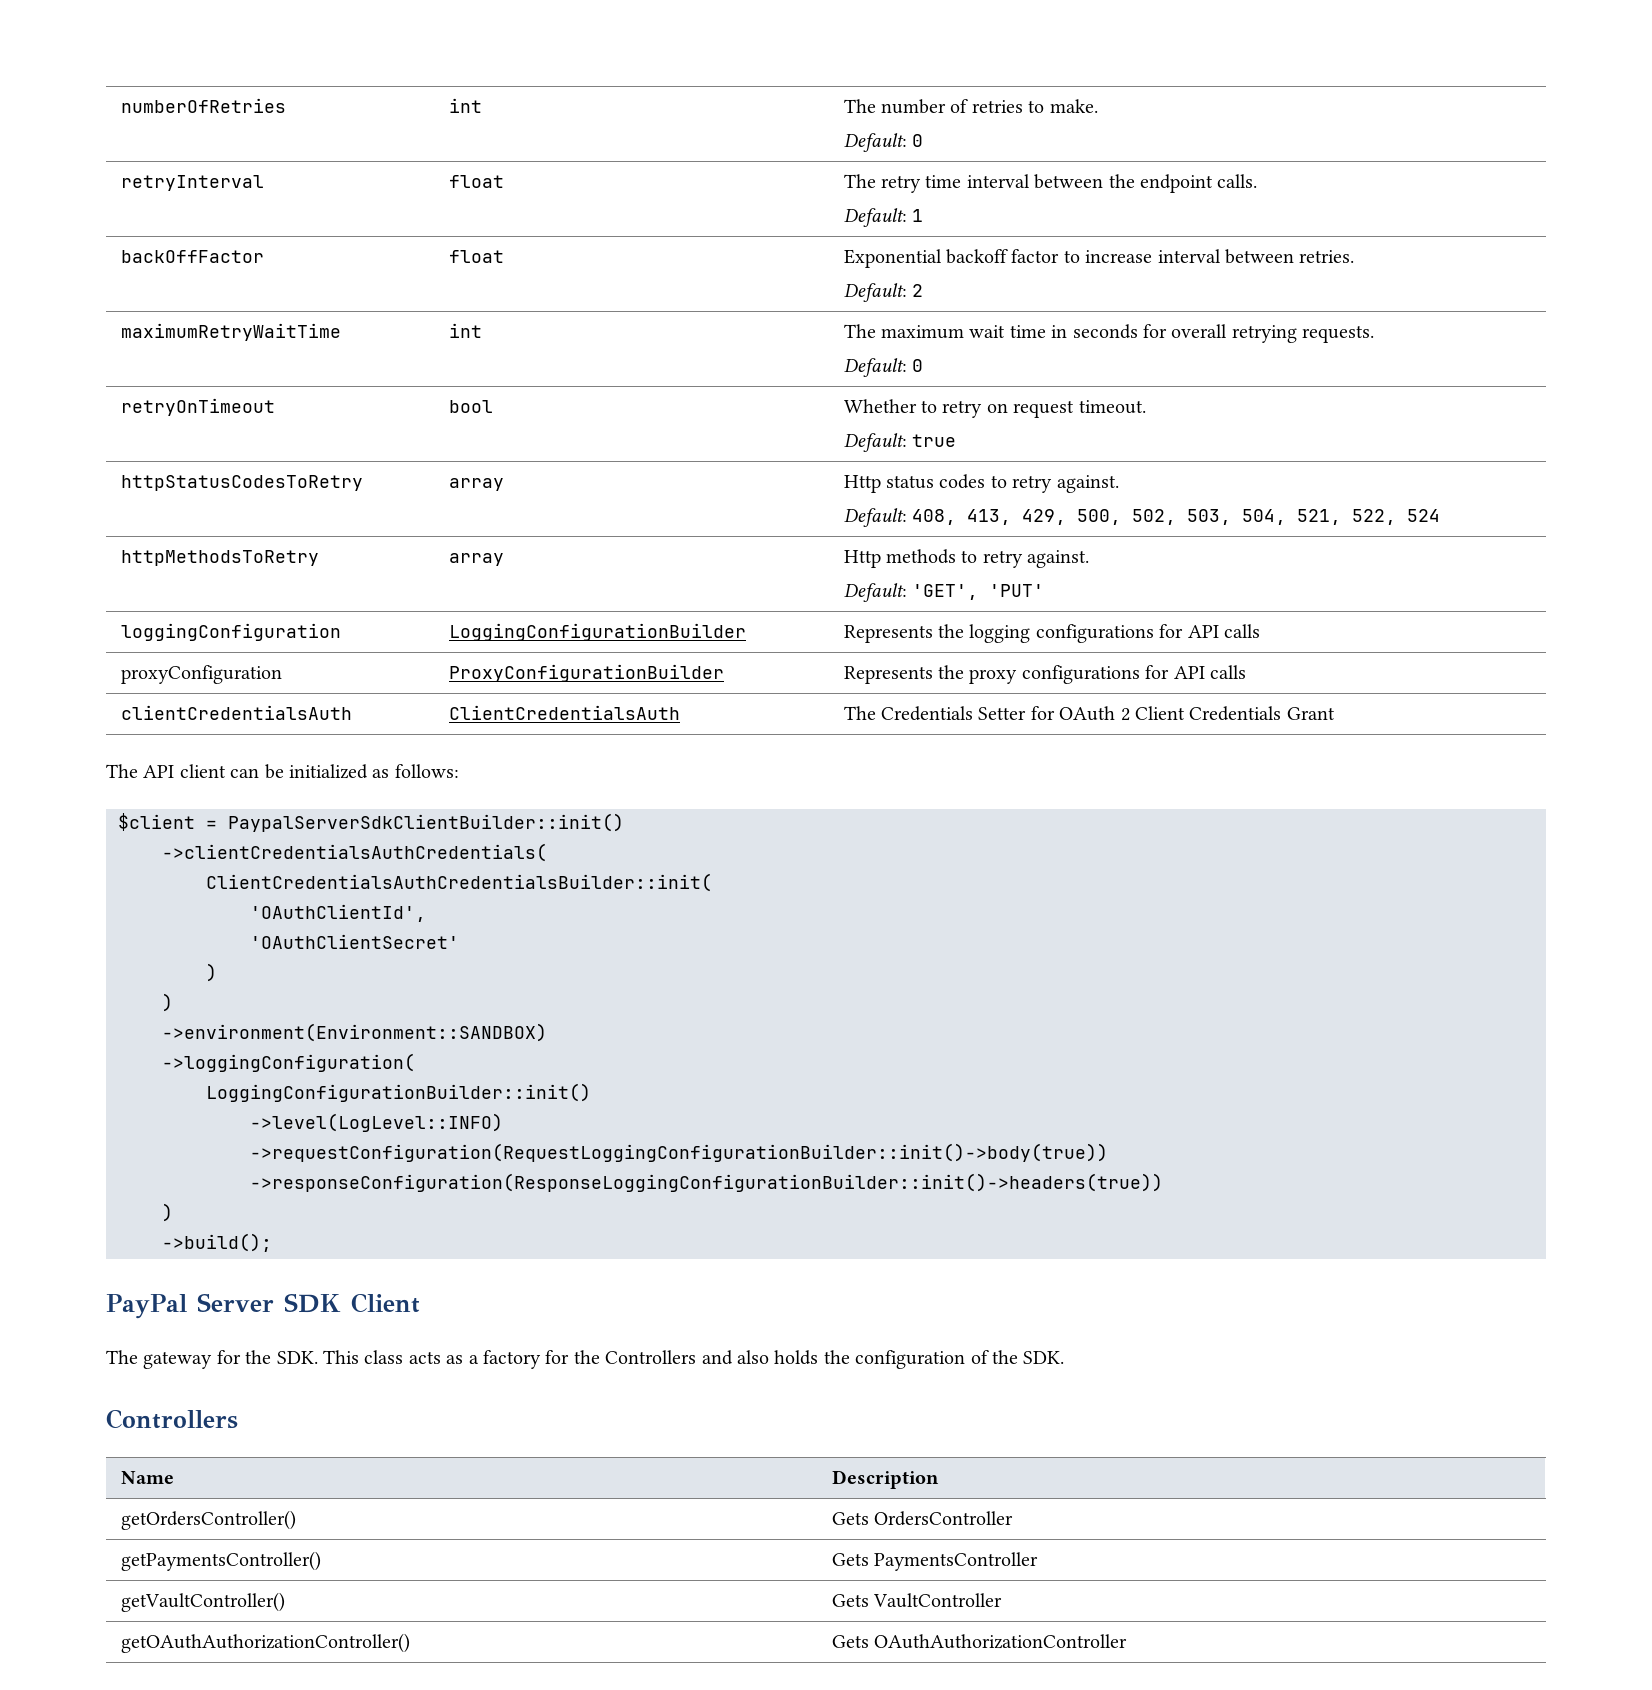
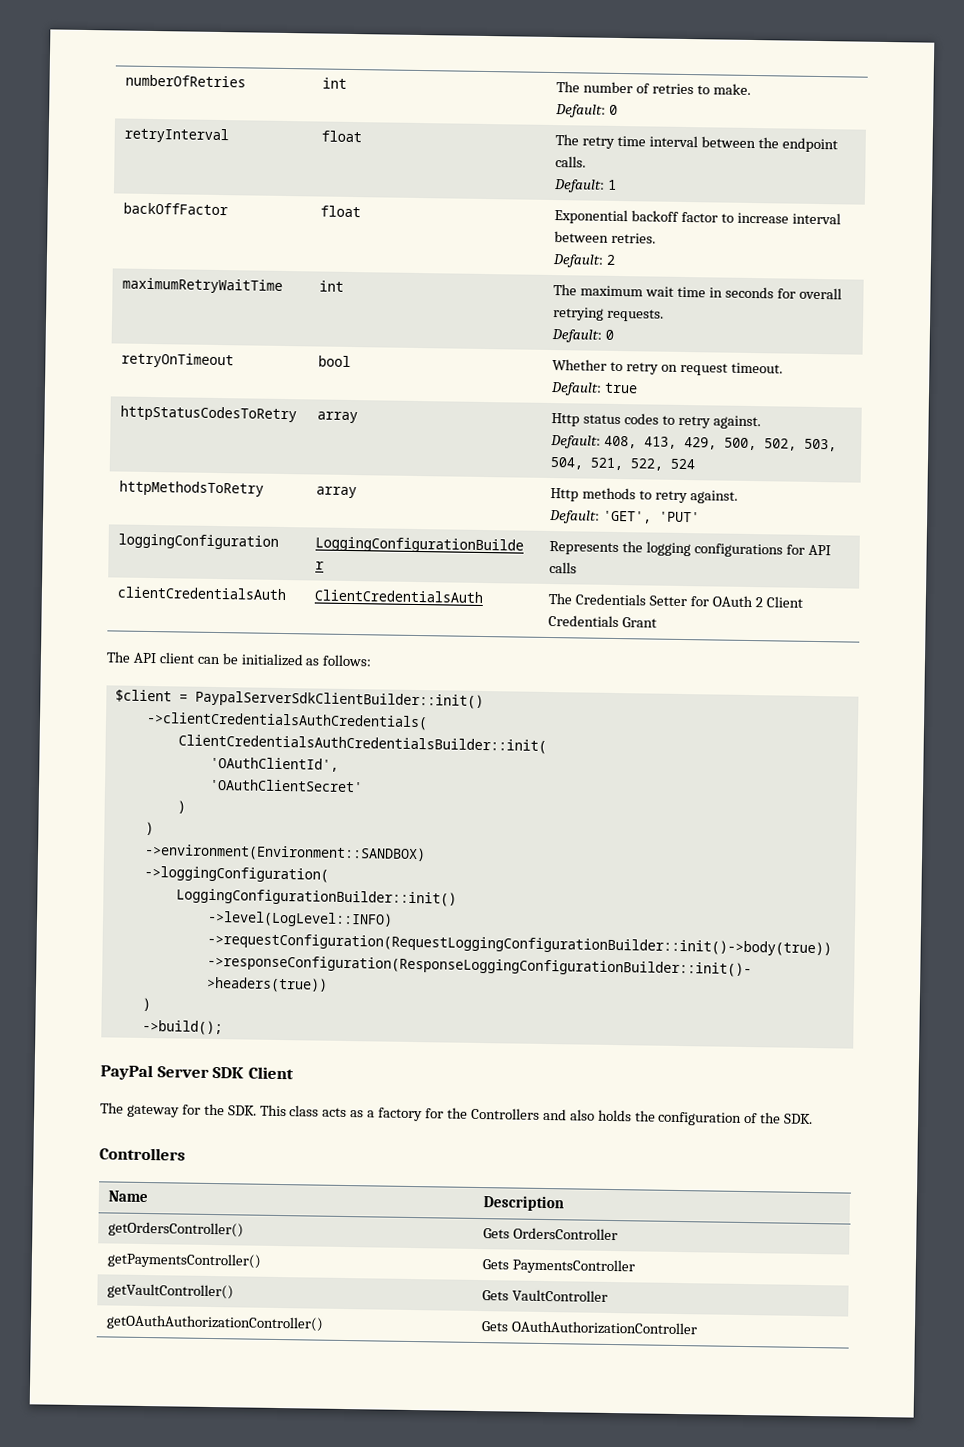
[120,665,282,684] [448,664,724,682] [843,665,1247,684] // proxyConfiguration | ProxyConfigurationBuilder | Represents the proxy configurations for API calls -> (578, 567) none

